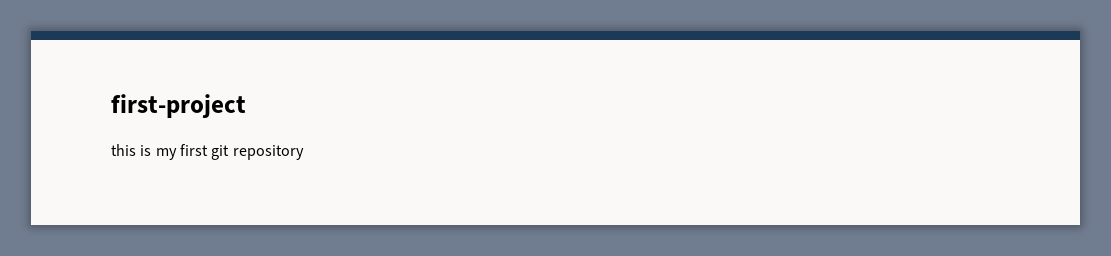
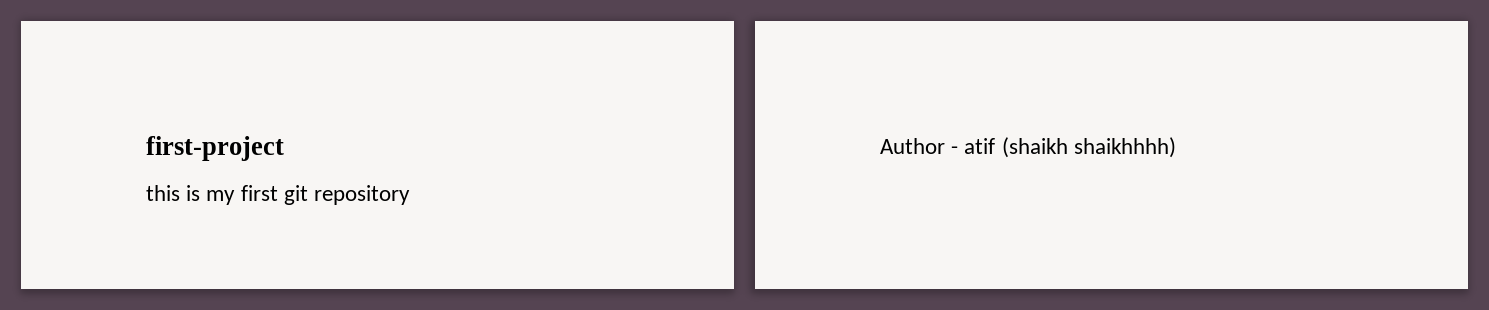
(304, 152) none -> [880,137,1176,158] // Author - atif (shaikh shaikhhhh)

